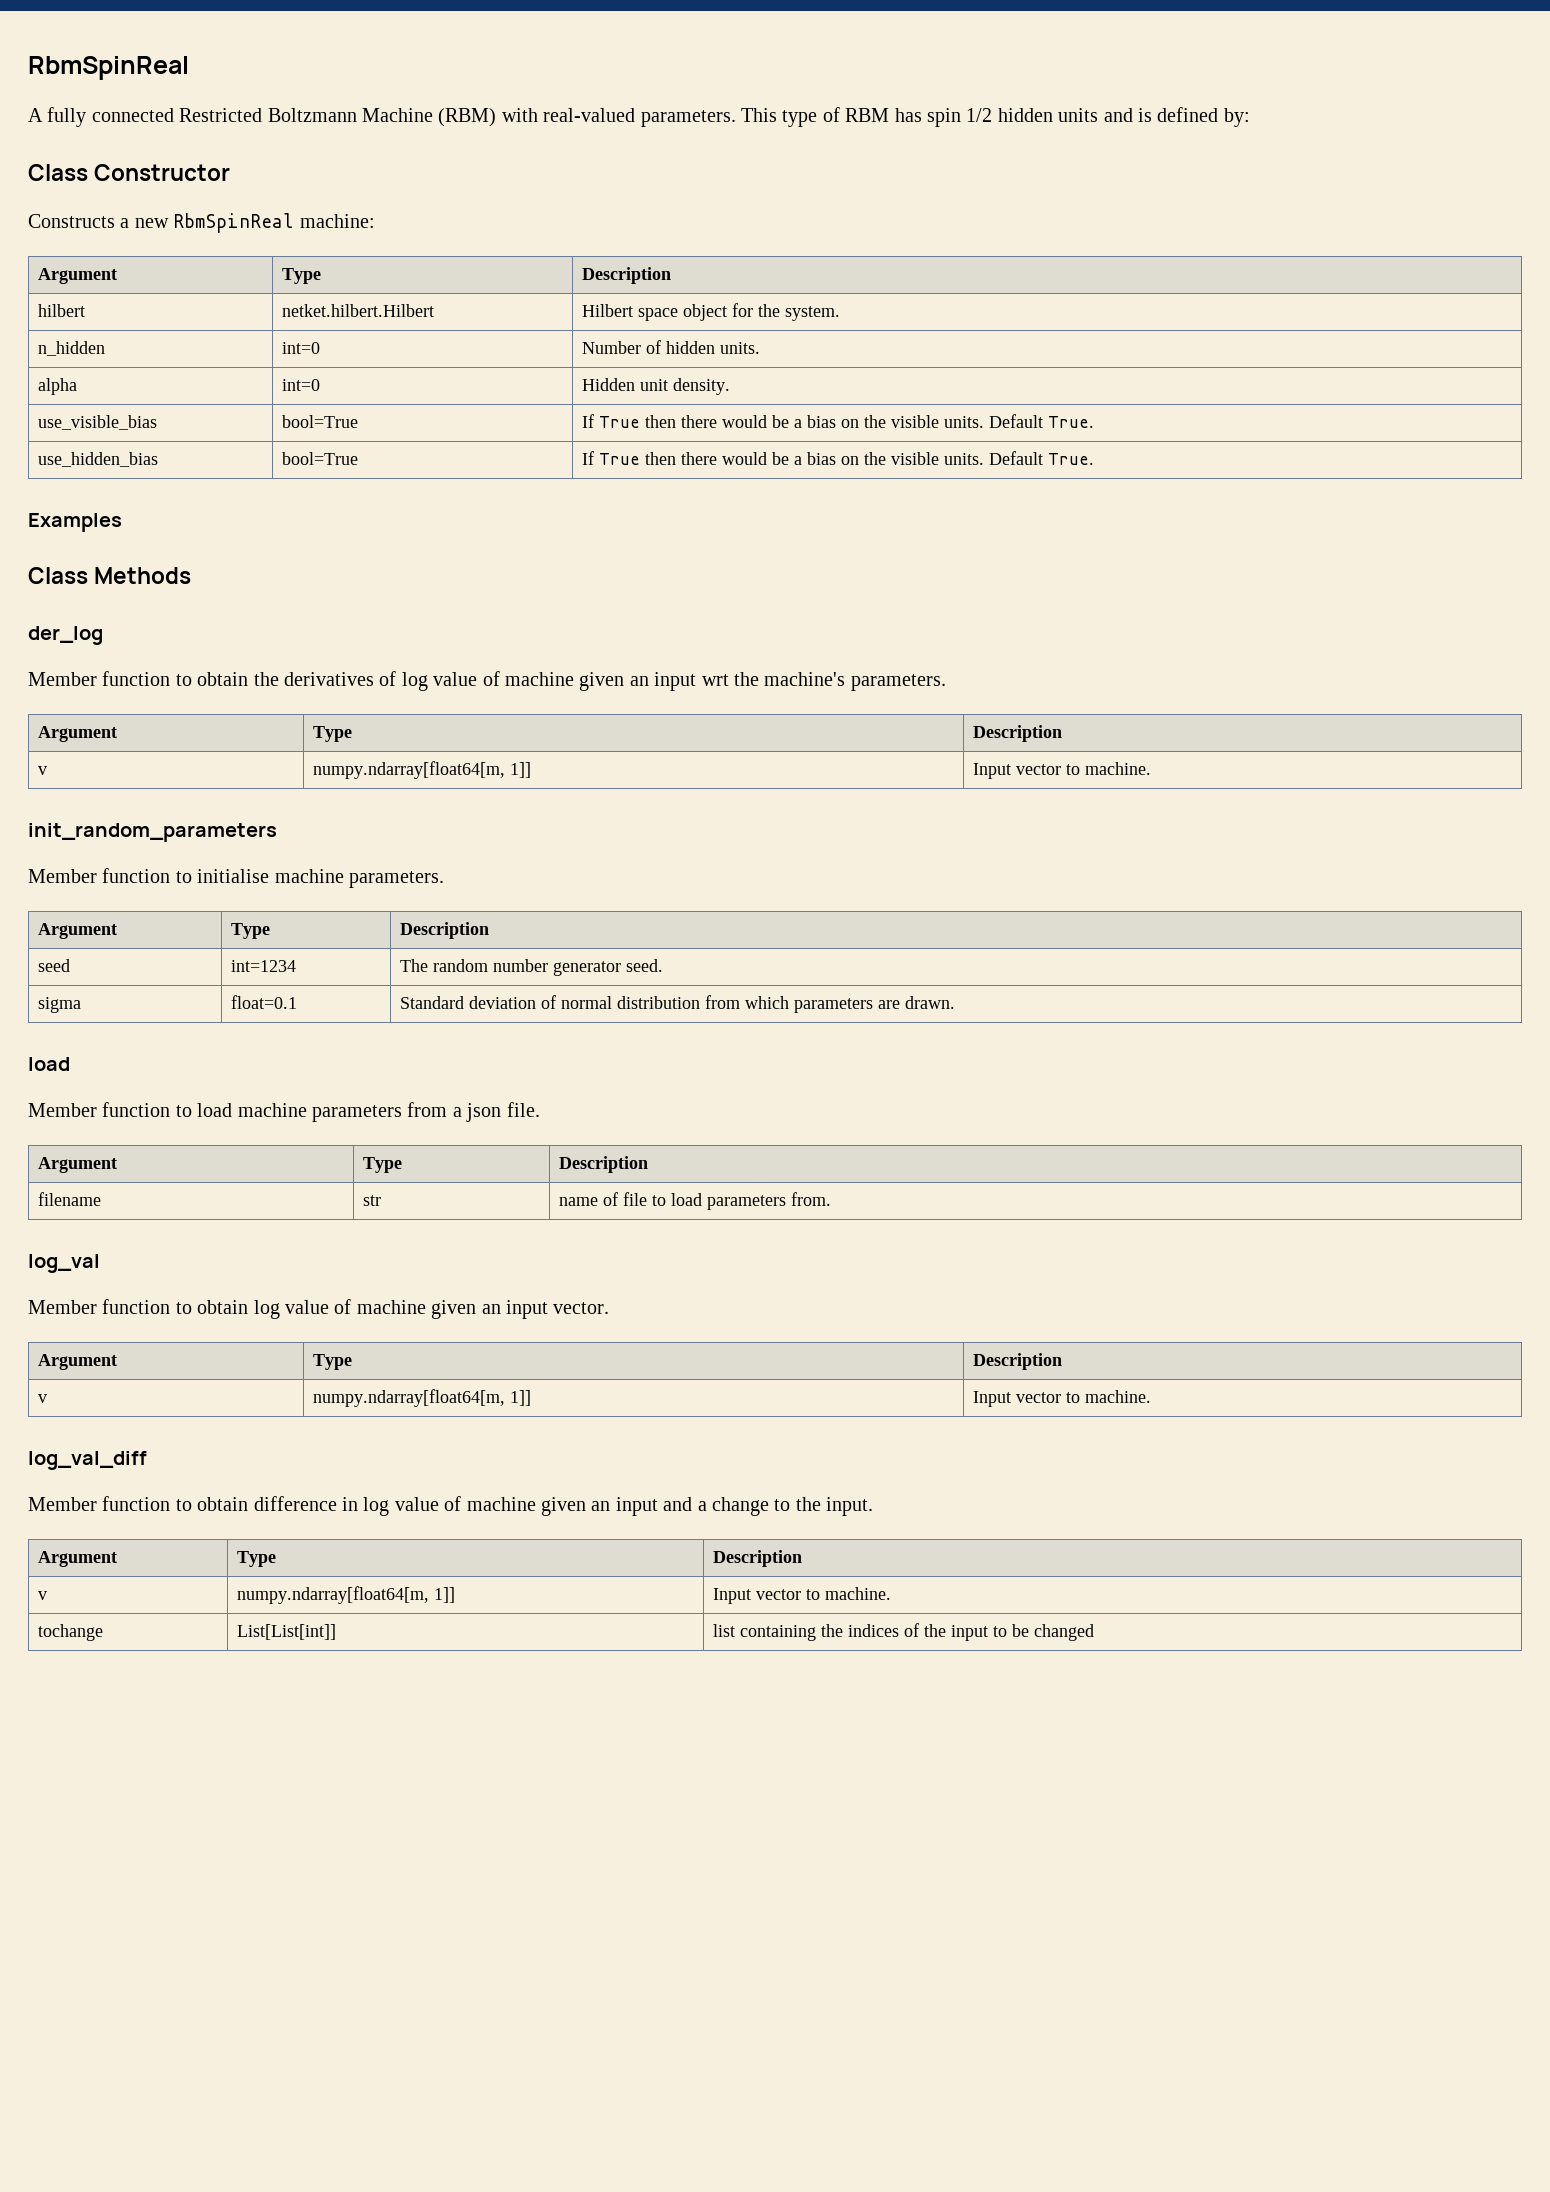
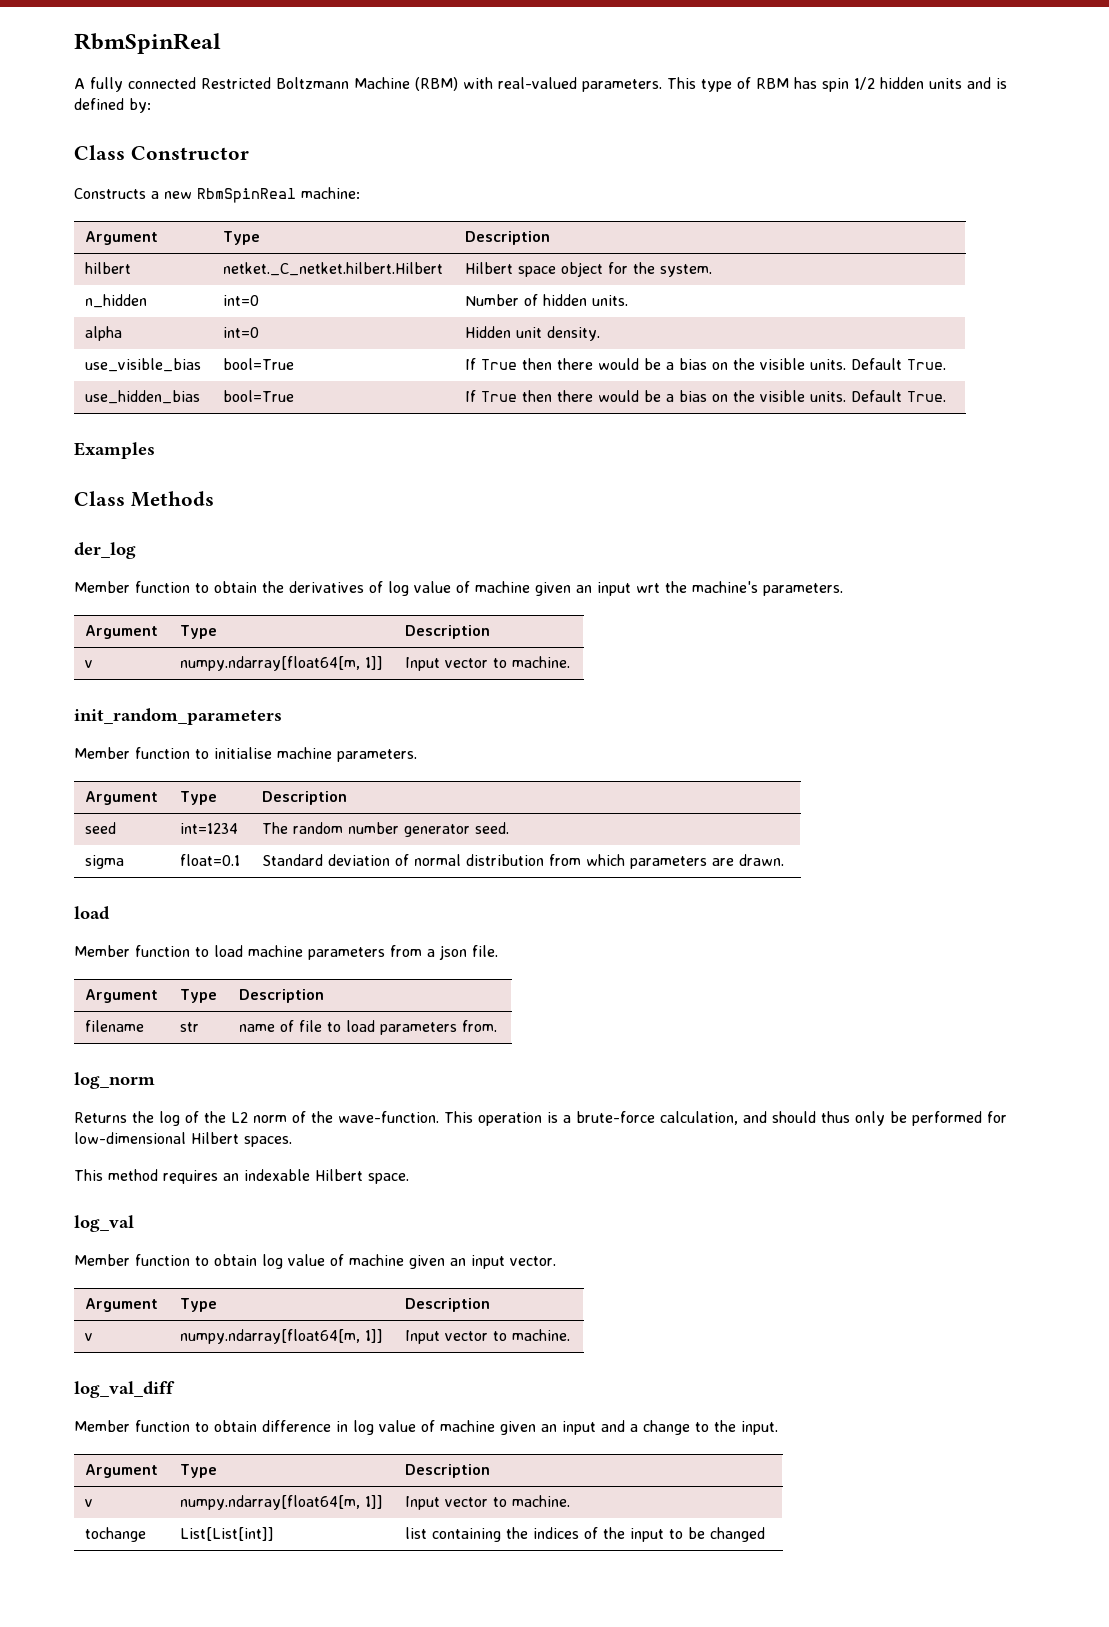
[282,304,435,317] netket.hilbert.Hilbert -> [222,262,443,276] netket._C_netket.hilbert.Hilbert
(832, 1199) none -> [74,1072,155,1089] [74,1111,1007,1126] [74,1132,292,1147] [74,1169,409,1184] // log_norm // Returns the log of the L2 norm of the wave-function. This operation is a brute-force calculation, and should thus only be performed for low-dimensional Hilbert spaces. // This method requires an indexable Hilbert space.

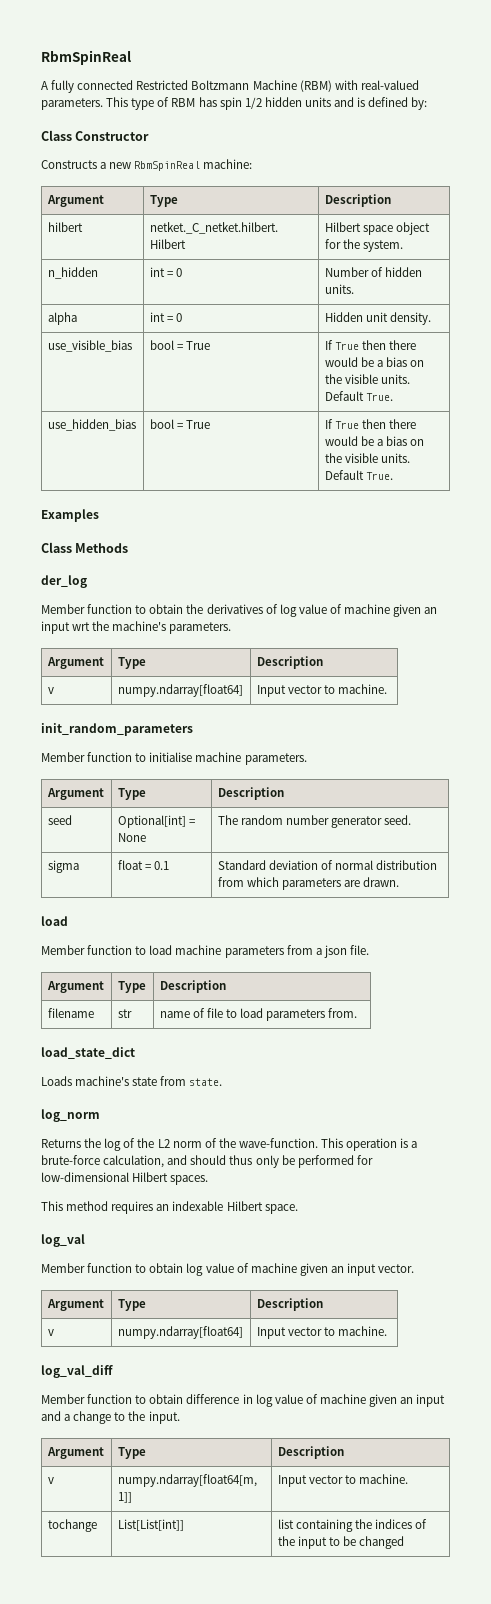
[222,295,259,306] int=0 -> [149,267,182,277] int = 0
[222,327,259,338] int=0 -> [149,312,182,322] int = 0
[222,358,294,370] bool=True -> [149,340,210,350] bool = True
[222,390,294,402] bool=True -> [149,419,210,429] bool = True
[179,656,383,671] numpy.ndarray[float64[m, 1]] -> [117,684,243,697] numpy.ndarray[float64]
[179,823,238,834] int=1234 -> [117,815,195,828] [117,833,146,842] Optional[int] = None
[179,854,240,866] float=0.1 -> [117,860,169,870] float = 0.1
(497, 1026) none -> [41,1047,135,1059] [41,1076,223,1086] // load_state_dict // Loads machine's state from state.
[179,1329,383,1344] numpy.ndarray[float64[m, 1]] -> [117,1326,243,1339] numpy.ndarray[float64]

